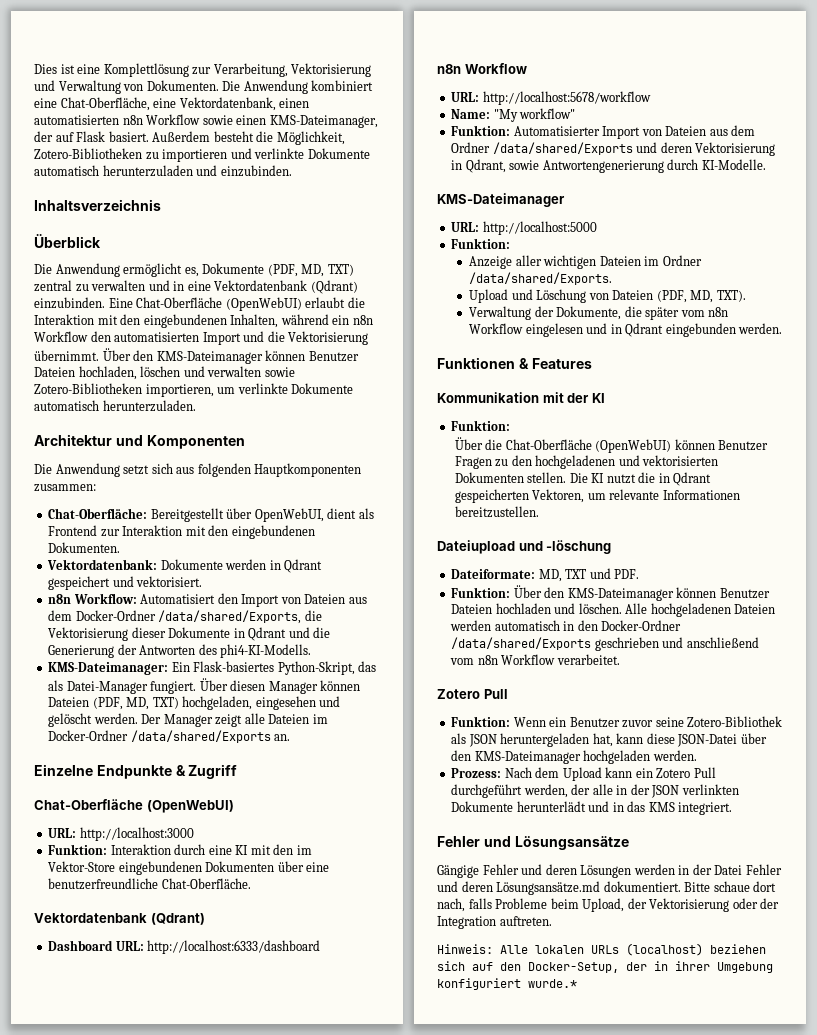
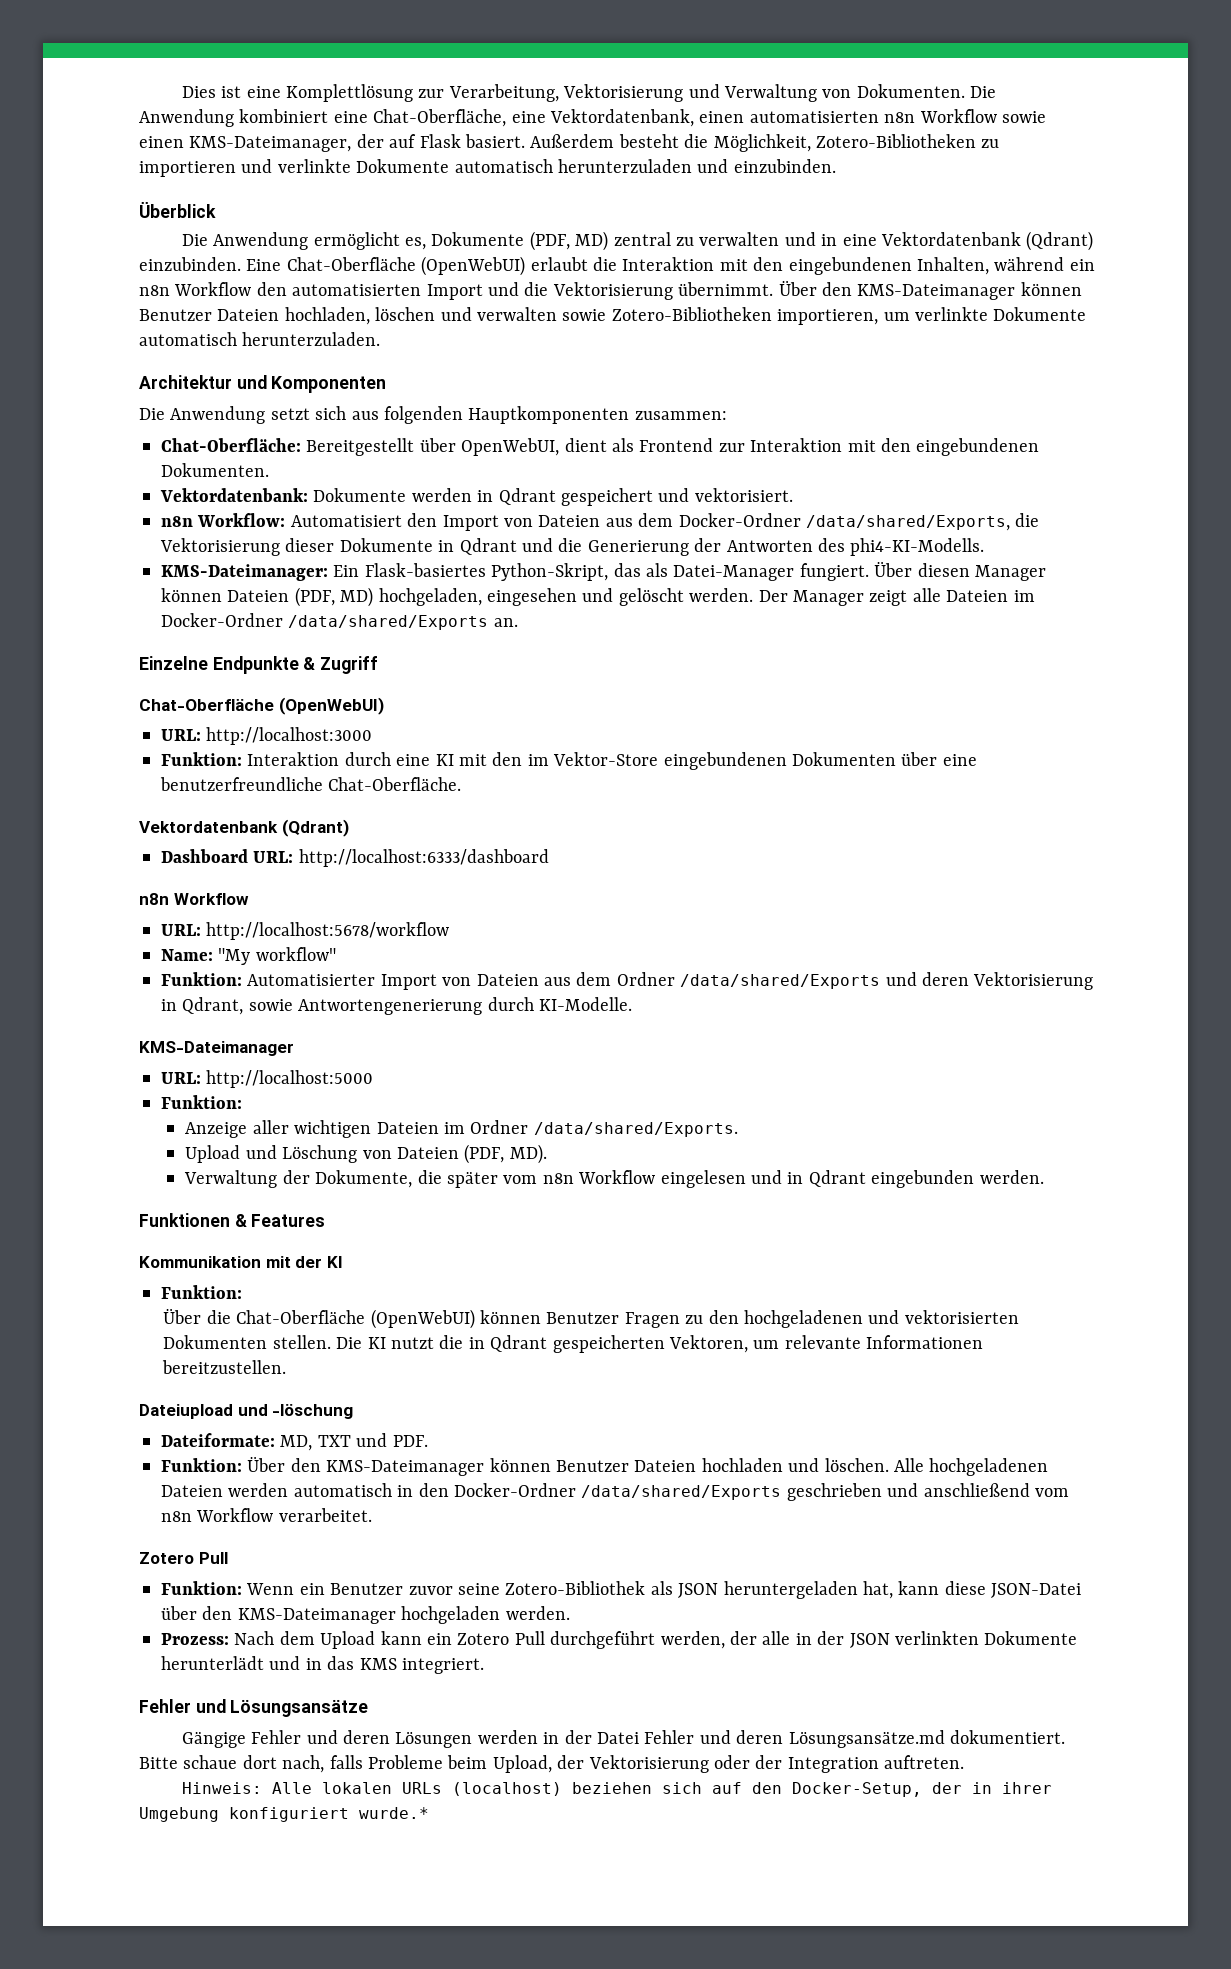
[34,199,161,211] // Inhaltsverzeichnis -> (836, 166) none
[301,264,354,277] MD, TXT) -> [575,231,609,251] MD)
[126,697,179,710] MD, TXT) -> [340,587,374,607] MD)
[690,290,746,303] MD, TXT). -> [509,1144,547,1164] MD).

